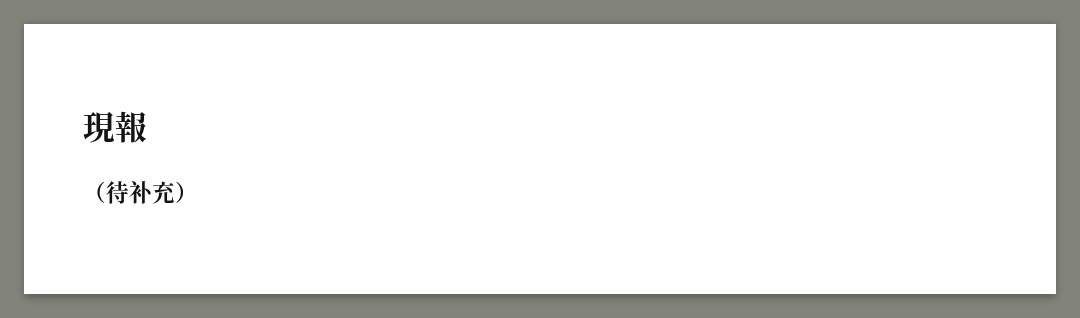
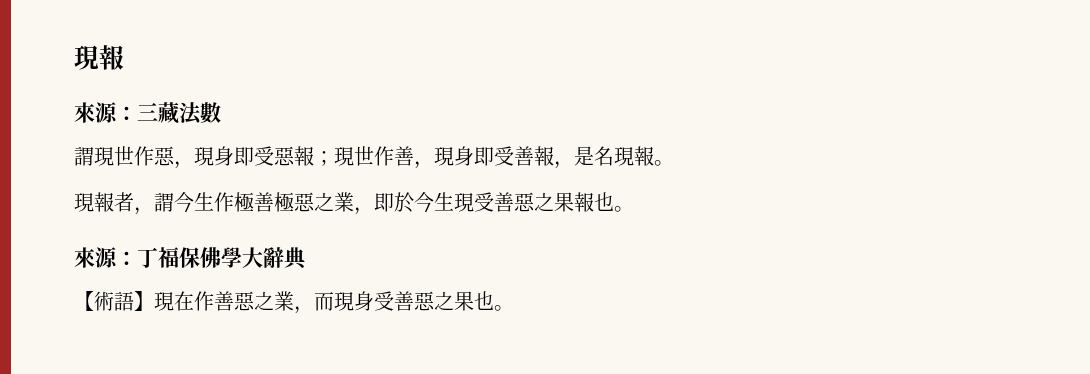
[83,181,198,204] （待补充） -> [74,102,221,125] [74,146,674,169] [74,192,634,215] [74,247,308,270] [74,291,514,314] 來源：三藏法數 // 謂現世作惡，現身即受惡報；現世作善，現身即受善報，是名現報。 // 現報者，謂今生作極善極惡之業，即於今生現受善惡之果報也。 // 來源：丁福保佛學大辭典 // 【術語】現在作善惡之業，而現身受善惡之果也。

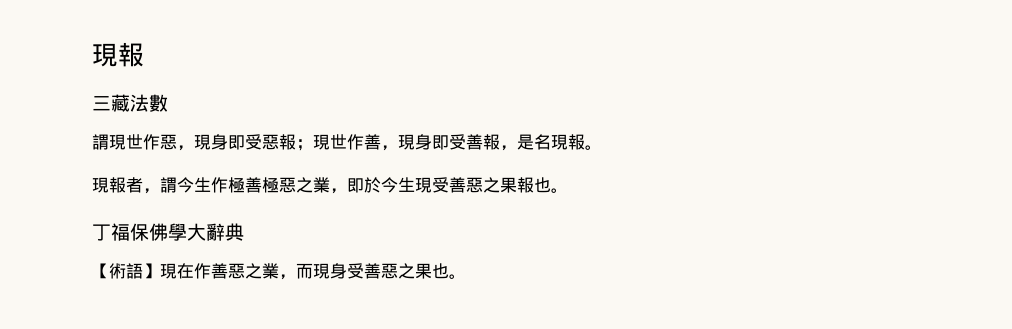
[74,102,137,123] 來源： -> (144, 54) none
[74,247,137,268] 來源： -> (568, 190) none

